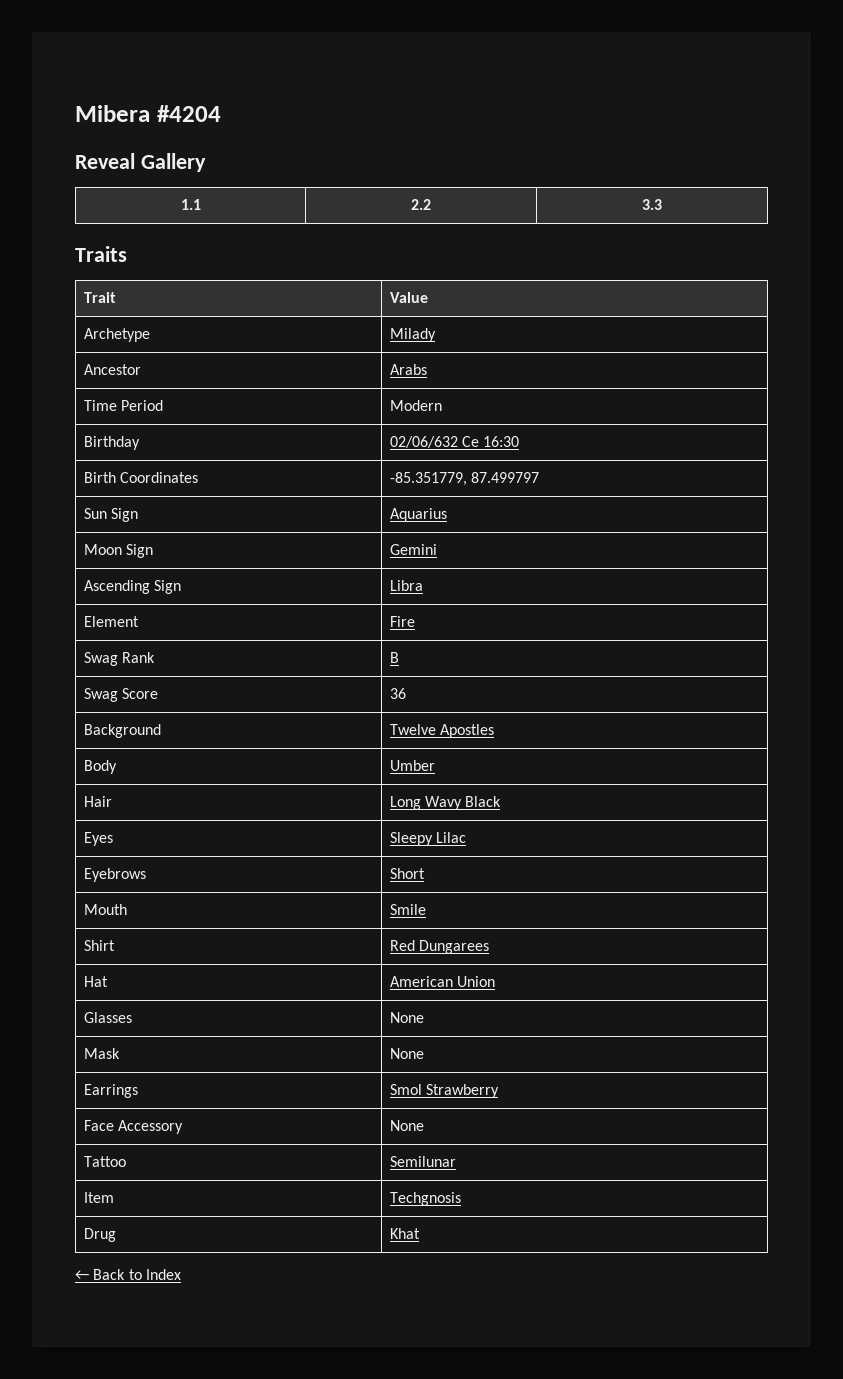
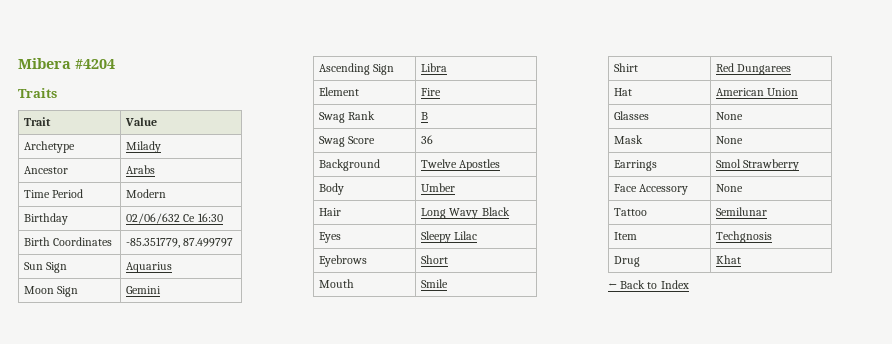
[75,153,206,172] [180,199,201,210] [411,199,431,210] [642,199,662,210] // Reveal Gallery // 1.1 | 2.2 | 3.3 -> (115, 64) none

